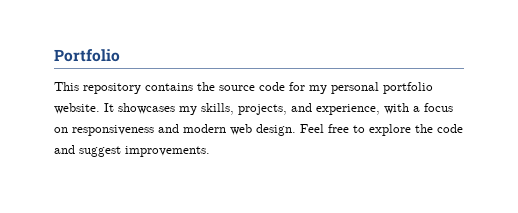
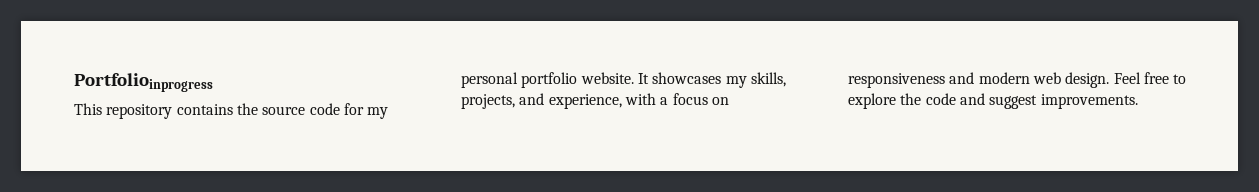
[54,49,120,62] Portfolio -> [74,73,213,92] Portfolioinprogress

